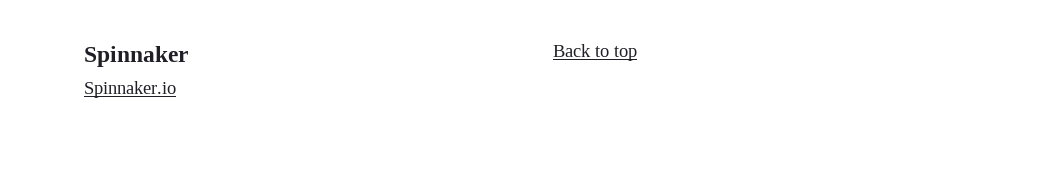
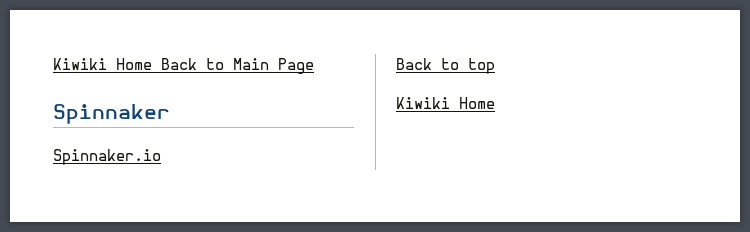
(84, 56) none -> [53,58,314,74] Kiwiki Home Back to Main Page //
(637, 53) none -> [396,97,495,109] // Kiwiki Home

